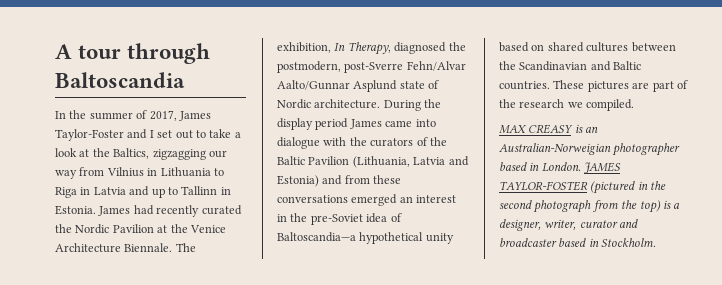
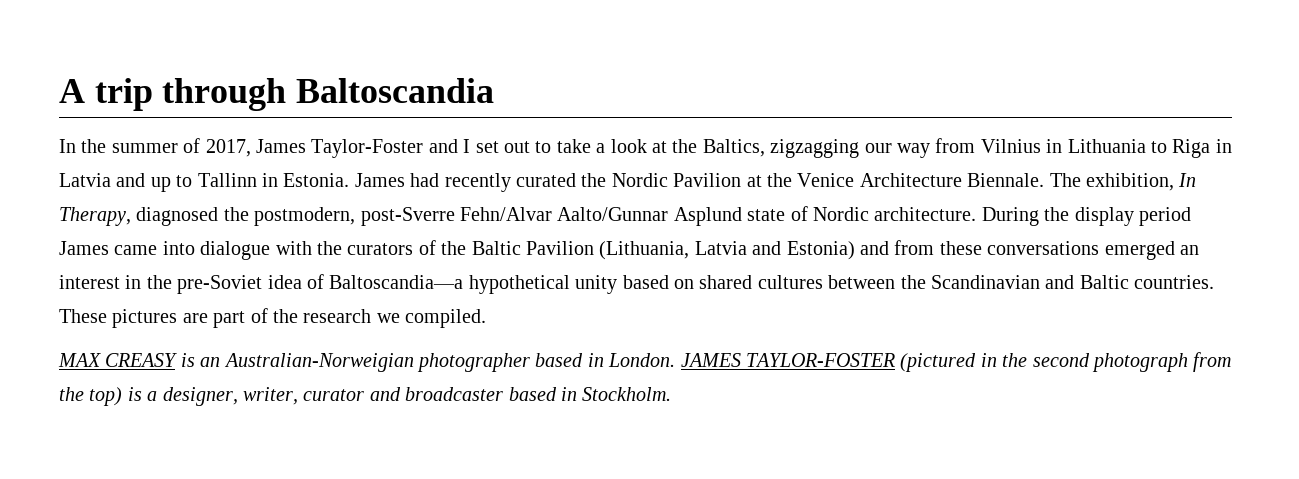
[78,45,122,59] tour -> [94,78,153,111] trip

